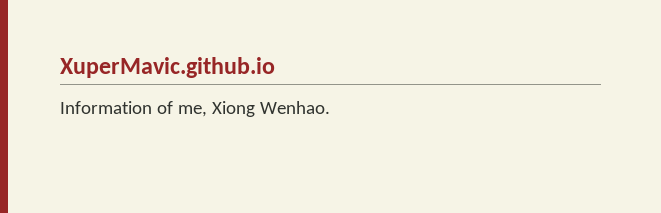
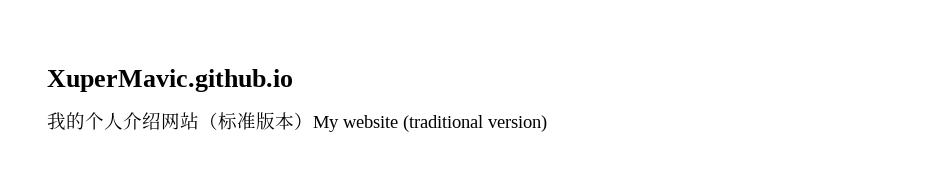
[60,101,330,117] Information of me, Xiong Wenhao. -> [47,112,547,132] 我的个人介绍网站（标准版本）My website (traditional version)

